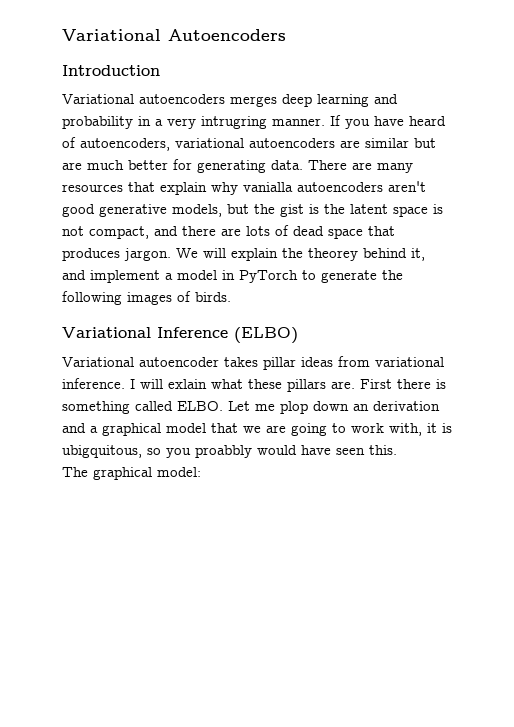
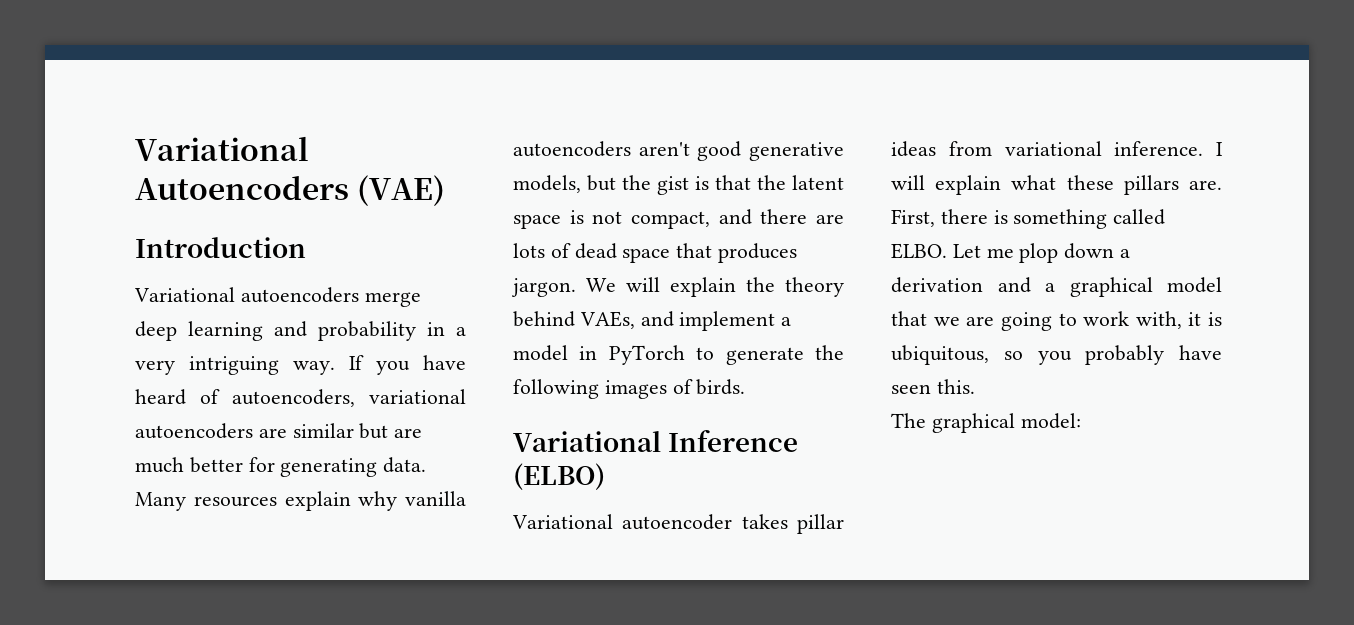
(286, 35) none -> [357,175,446,206] (VAE)
[230,96,277,107] merges -> [364,292,421,307] merge
[201,116,325,129] intrugring manner. -> [189,356,335,375] intriguing way.
[308,160,413,173] [62,182,155,192] There are many resources that -> [135,492,277,511] Many resources
[243,182,293,192] vanialla -> [405,491,466,506] vanilla
(319, 209) none -> [715,175,751,190] that
[308,248,425,261] theorey behind it, -> [785,277,844,297] [513,311,635,329] theory behind VAEs,
[168,379,207,389] exlain -> [935,175,1002,195] explain
[360,379,392,389] First -> [891,209,935,227] First,
[353,404,369,411] an -> [1120,249,1131,258] a
[62,445,142,458] ubigquitous, -> [891,345,989,365] ubiquitous,
[195,445,297,458] proabbly would -> [1085,345,1165,365] probably

